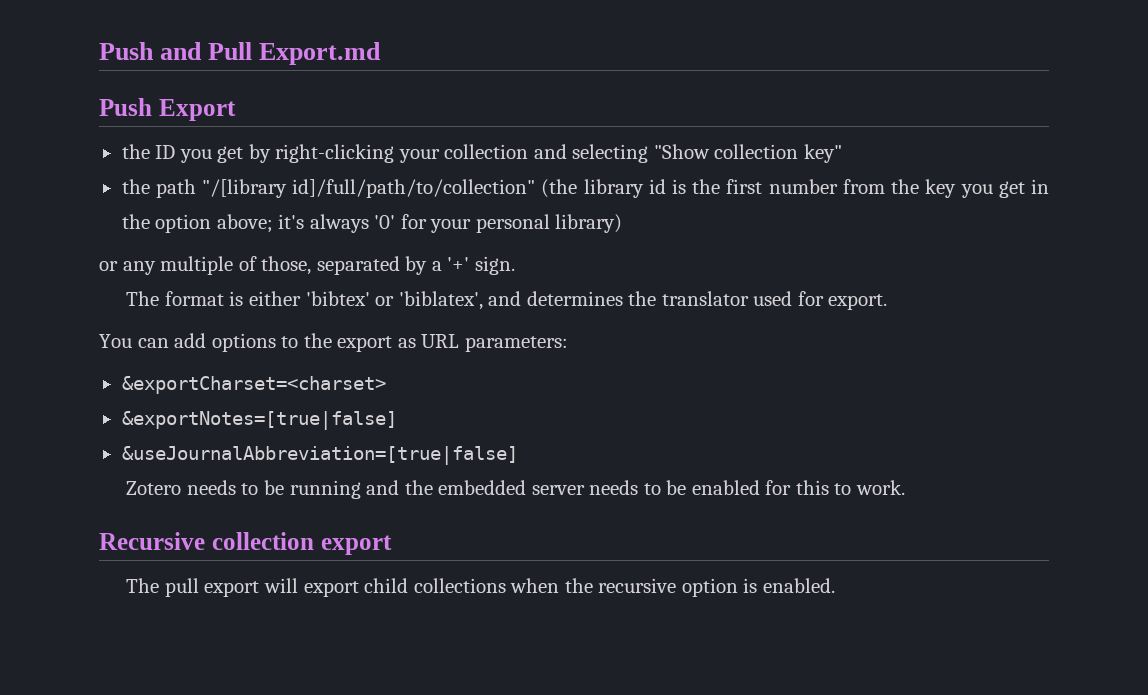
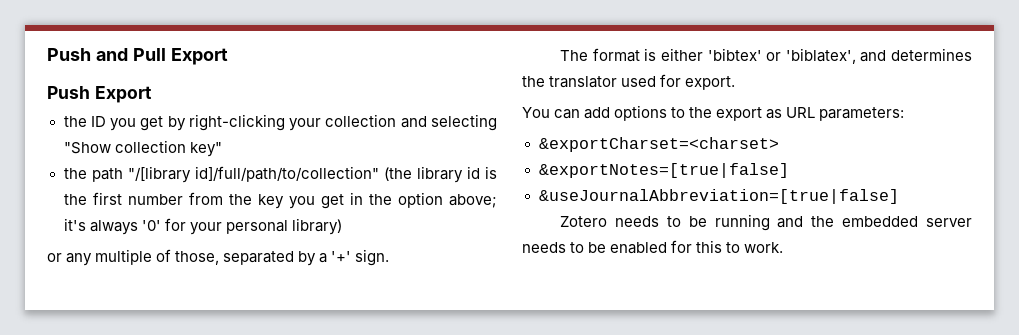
[259,42,382,65] Export.md -> [170,48,228,65] Export
[99,532,392,555] [126,578,835,597] // Recursive collection export // The pull export will export child collections when the recursive option is enabled. -> (784, 247) none

